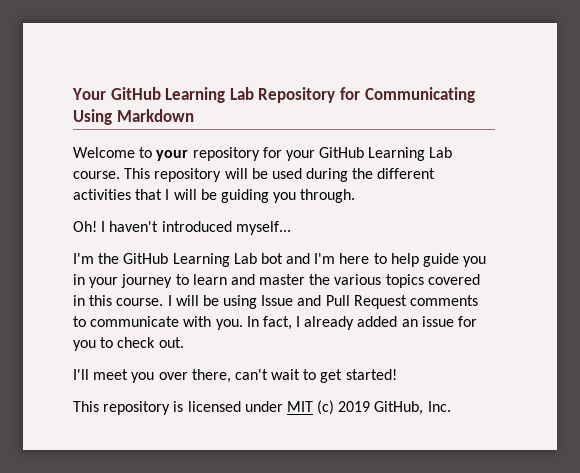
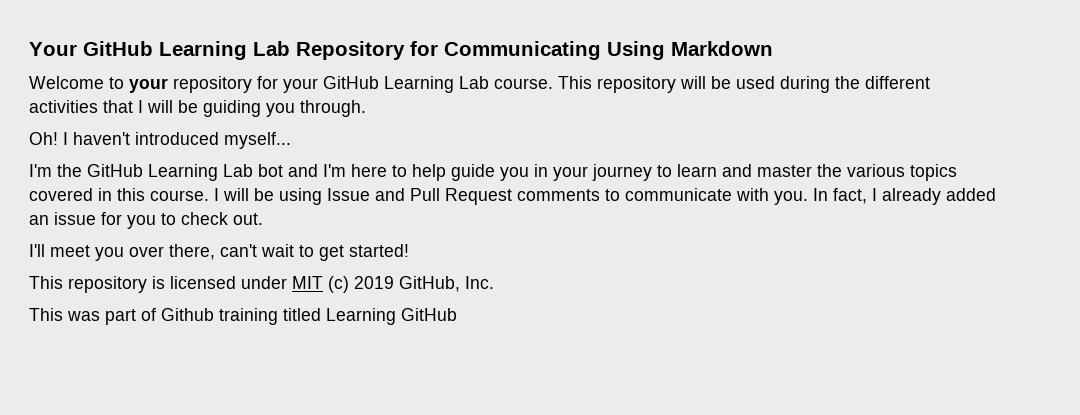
(451, 406) none -> [29,308,457,325] // This was part of Github training titled Learning GitHub

